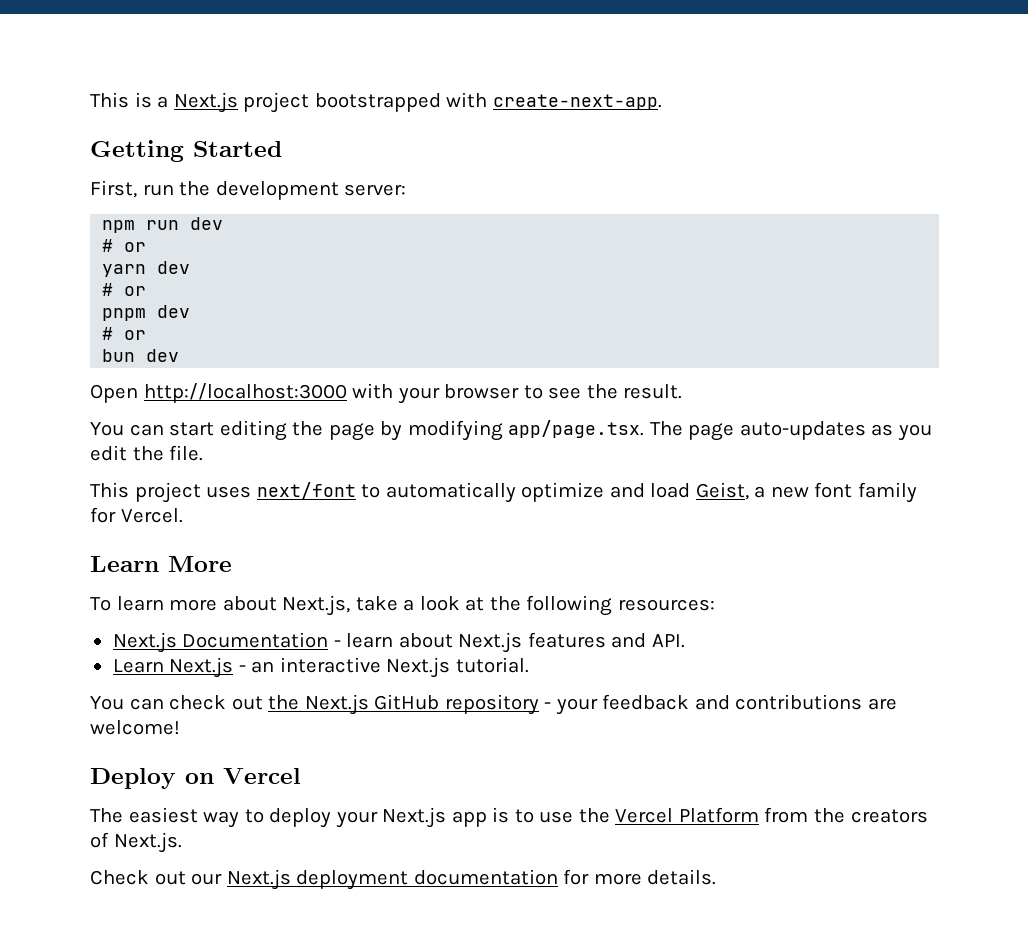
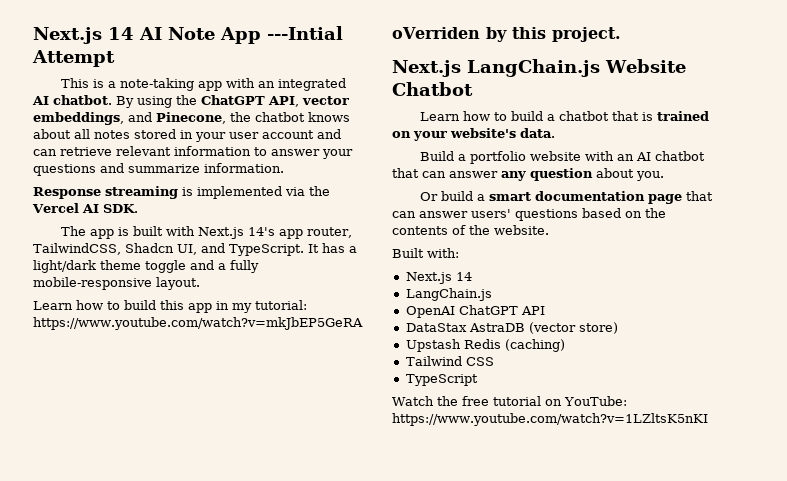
[90,92,662,113] [90,140,282,162] [90,180,407,200] [102,217,224,233] [102,239,147,252] [102,261,191,277] [102,283,147,296] [102,305,191,321] [102,327,147,340] [102,349,180,362] [90,383,683,404] [90,420,932,441] [90,445,204,461] [90,482,917,503] [90,507,183,523] [90,556,232,572] [90,595,715,616] [112,632,685,653] [112,657,529,678] [90,694,897,715] [90,720,180,735] [90,768,301,789] [90,807,928,828] [90,832,182,853] [90,869,717,890] This is a Next.js project bootstrapped with create-next-app. // Getting Started // First, run the development server: // npm run dev // # or // yarn dev // # or // pnpm dev // # or // bun dev // Open http://localhost:3000 with your browser to see the result. // You can start editing the page by modifying app/page.tsx. The page auto-updates as you edit the file. // This project uses next/font to automatically optimize and load Geist, a new font family for Vercel. // Learn More // To learn more about Next.js, take a look at the following resources: // Next.js Documentation - learn about Next.js features and API. // Learn Next.js - an interactive Next.js tutorial. // You can check out the Next.js GitHub repository - your feedback and contributions are welcome! // Deploy on Vercel // The easiest way to deploy your Next.js app is to use the Vercel Platform from the creators of Next.js. // Check out our Next.js deployment documentation for more details. -> [33,26,343,44] [32,50,115,67] [61,78,347,91] [32,95,349,108] [33,112,350,125] [33,129,341,142] [33,146,353,159] [33,163,284,176] [33,186,330,199] [32,203,138,213] [61,226,353,239] [33,243,357,256] [33,260,259,273] [33,277,200,290] [33,300,307,313] [33,317,363,330] [392,27,621,42] [392,59,686,77] [392,82,473,96] [420,111,710,121] [392,128,555,141] [420,151,706,164] [392,168,664,181] [420,191,714,204] [392,208,666,221] [392,225,549,235] [392,248,459,258] [405,272,472,284] [405,288,492,301] [405,305,545,318] [405,322,618,334] [405,339,565,352] [405,356,494,366] [405,374,478,386] [392,396,627,406] [392,413,708,426] Next.js 14 AI Note App ---Intial Attempt // This is a note-taking app with an integrated AI chatbot. By using the ChatGPT API, vector embeddings, and Pinecone, the chatbot knows about all notes stored in your user account and can retrieve relevant information to answer your questions and summarize information. // Response streaming is implemented via the Vercel AI SDK. // The app is built with Next.js 14's app router, TailwindCSS, Shadcn UI, and TypeScript. It has a light/dark theme toggle and a fully mobile-responsive layout. // Learn how to build this app in my tutorial: https://www.youtube.com/watch?v=mkJbEP5GeRA // oVerriden by this project. // Next.js LangChain.js Website Chatbot // Learn how to build a chatbot that is trained on your website's data. // Build a portfolio website with an AI chatbot that can answer any question about you. // Or build a smart documentation page that can answer users' questions based on the contents of the website. // Built with: // Next.js 14 // LangChain.js // OpenAI ChatGPT API // DataStax AstraDB (vector store) // Upstash Redis (caching) // Tailwind CSS // TypeScript // Watch the free tutorial on YouTube: https://www.youtube.com/watch?v=1LZltsK5nKI

